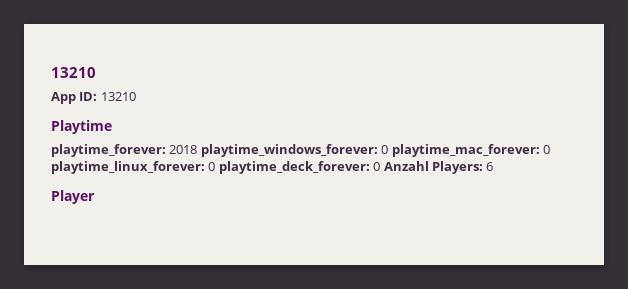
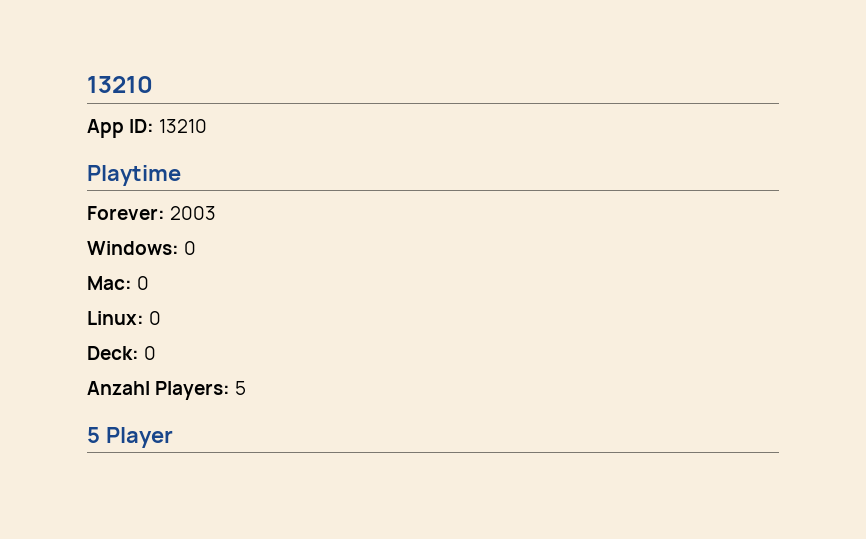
[51,144,550,157] [51,161,381,174] playtime_forever: 2018 playtime_windows_forever: 0 playtime_mac_forever: 0 playtime_linux_forever: 0 playtime_deck_forever: 0 -> [87,206,217,220] [87,241,197,255] [87,276,150,290] [87,311,162,325] [87,346,157,360] Forever: 2003 // Windows: 0 // Mac: 0 // Linux: 0 // Deck: 0 //
[486,162,494,171] 6 // -> [235,381,247,395] [87,427,100,443] 5 // 5

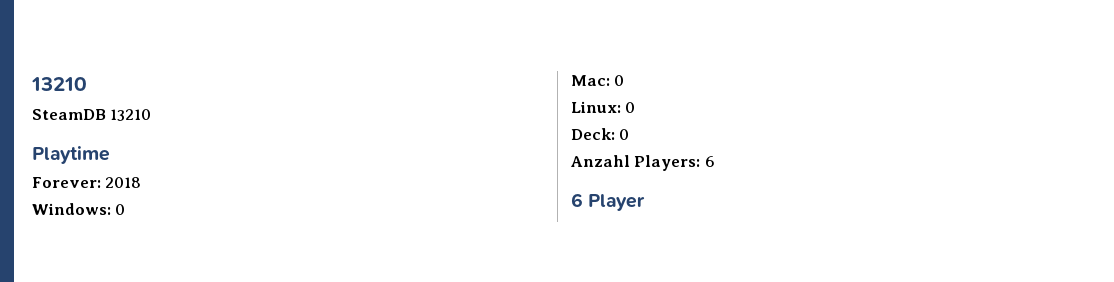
[87,76,153,93] [87,119,155,138] 13210 // App ID: -> [31,77,87,91] [32,109,106,120] 13210 // SteamDB
[170,206,217,220] 2003 -> [105,177,142,188] 2018
[235,381,247,395] [87,427,100,443] 5 // 5 -> [704,156,715,167] [571,193,583,207] 6 // 6

